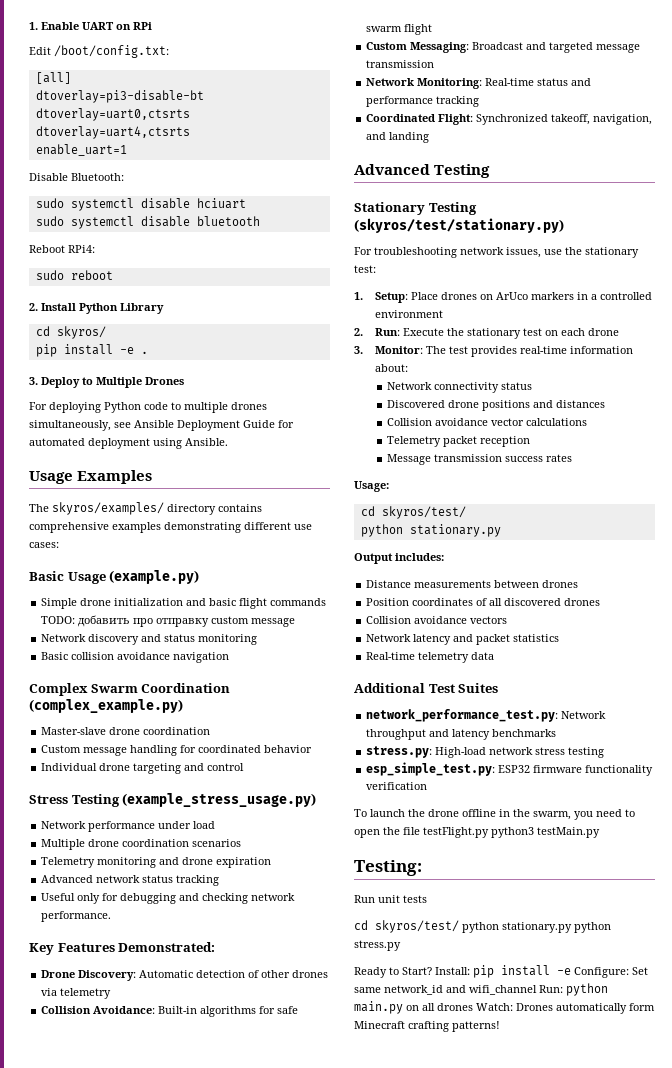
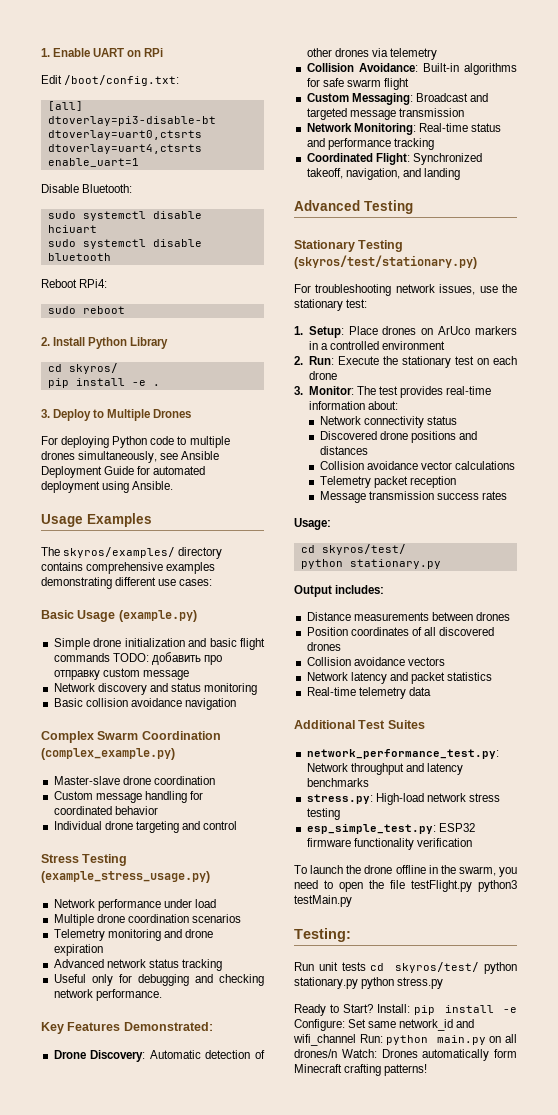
(427, 899) // -> (366, 966) none
[437,1003,473,1011] drones -> [294,1049,337,1058] drones/n

